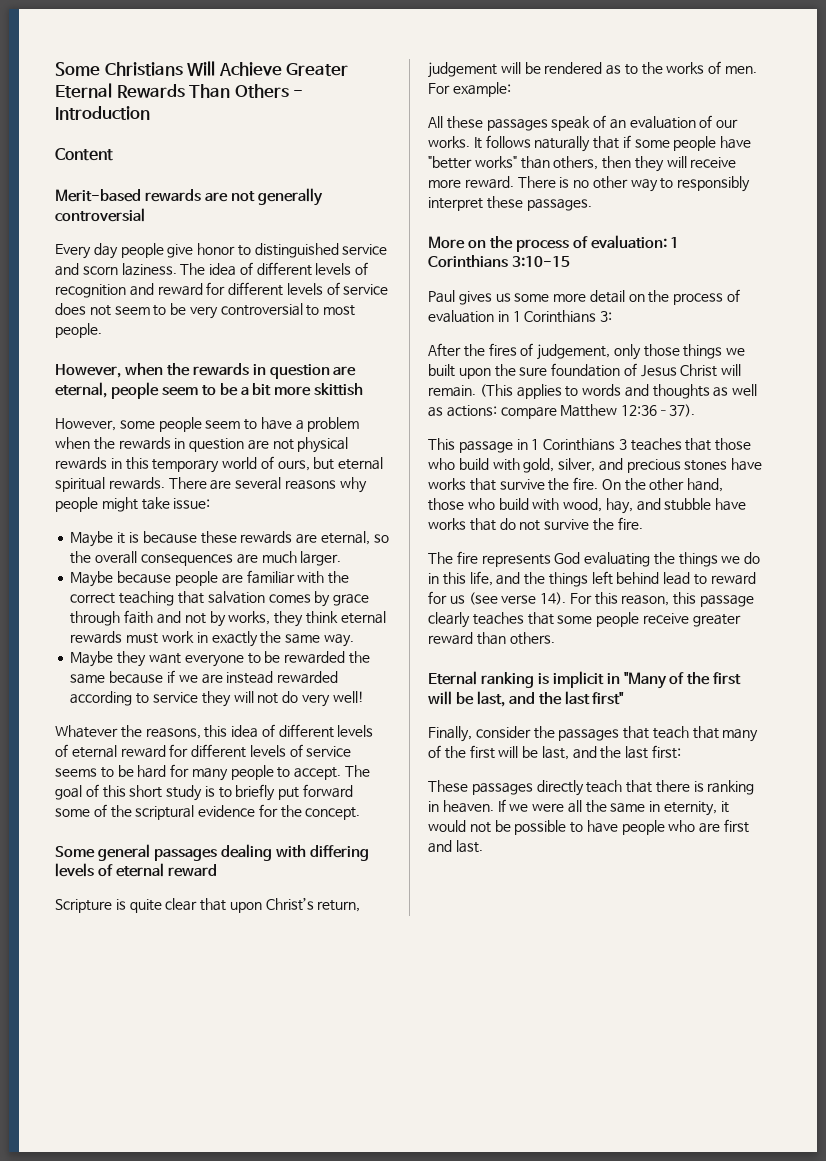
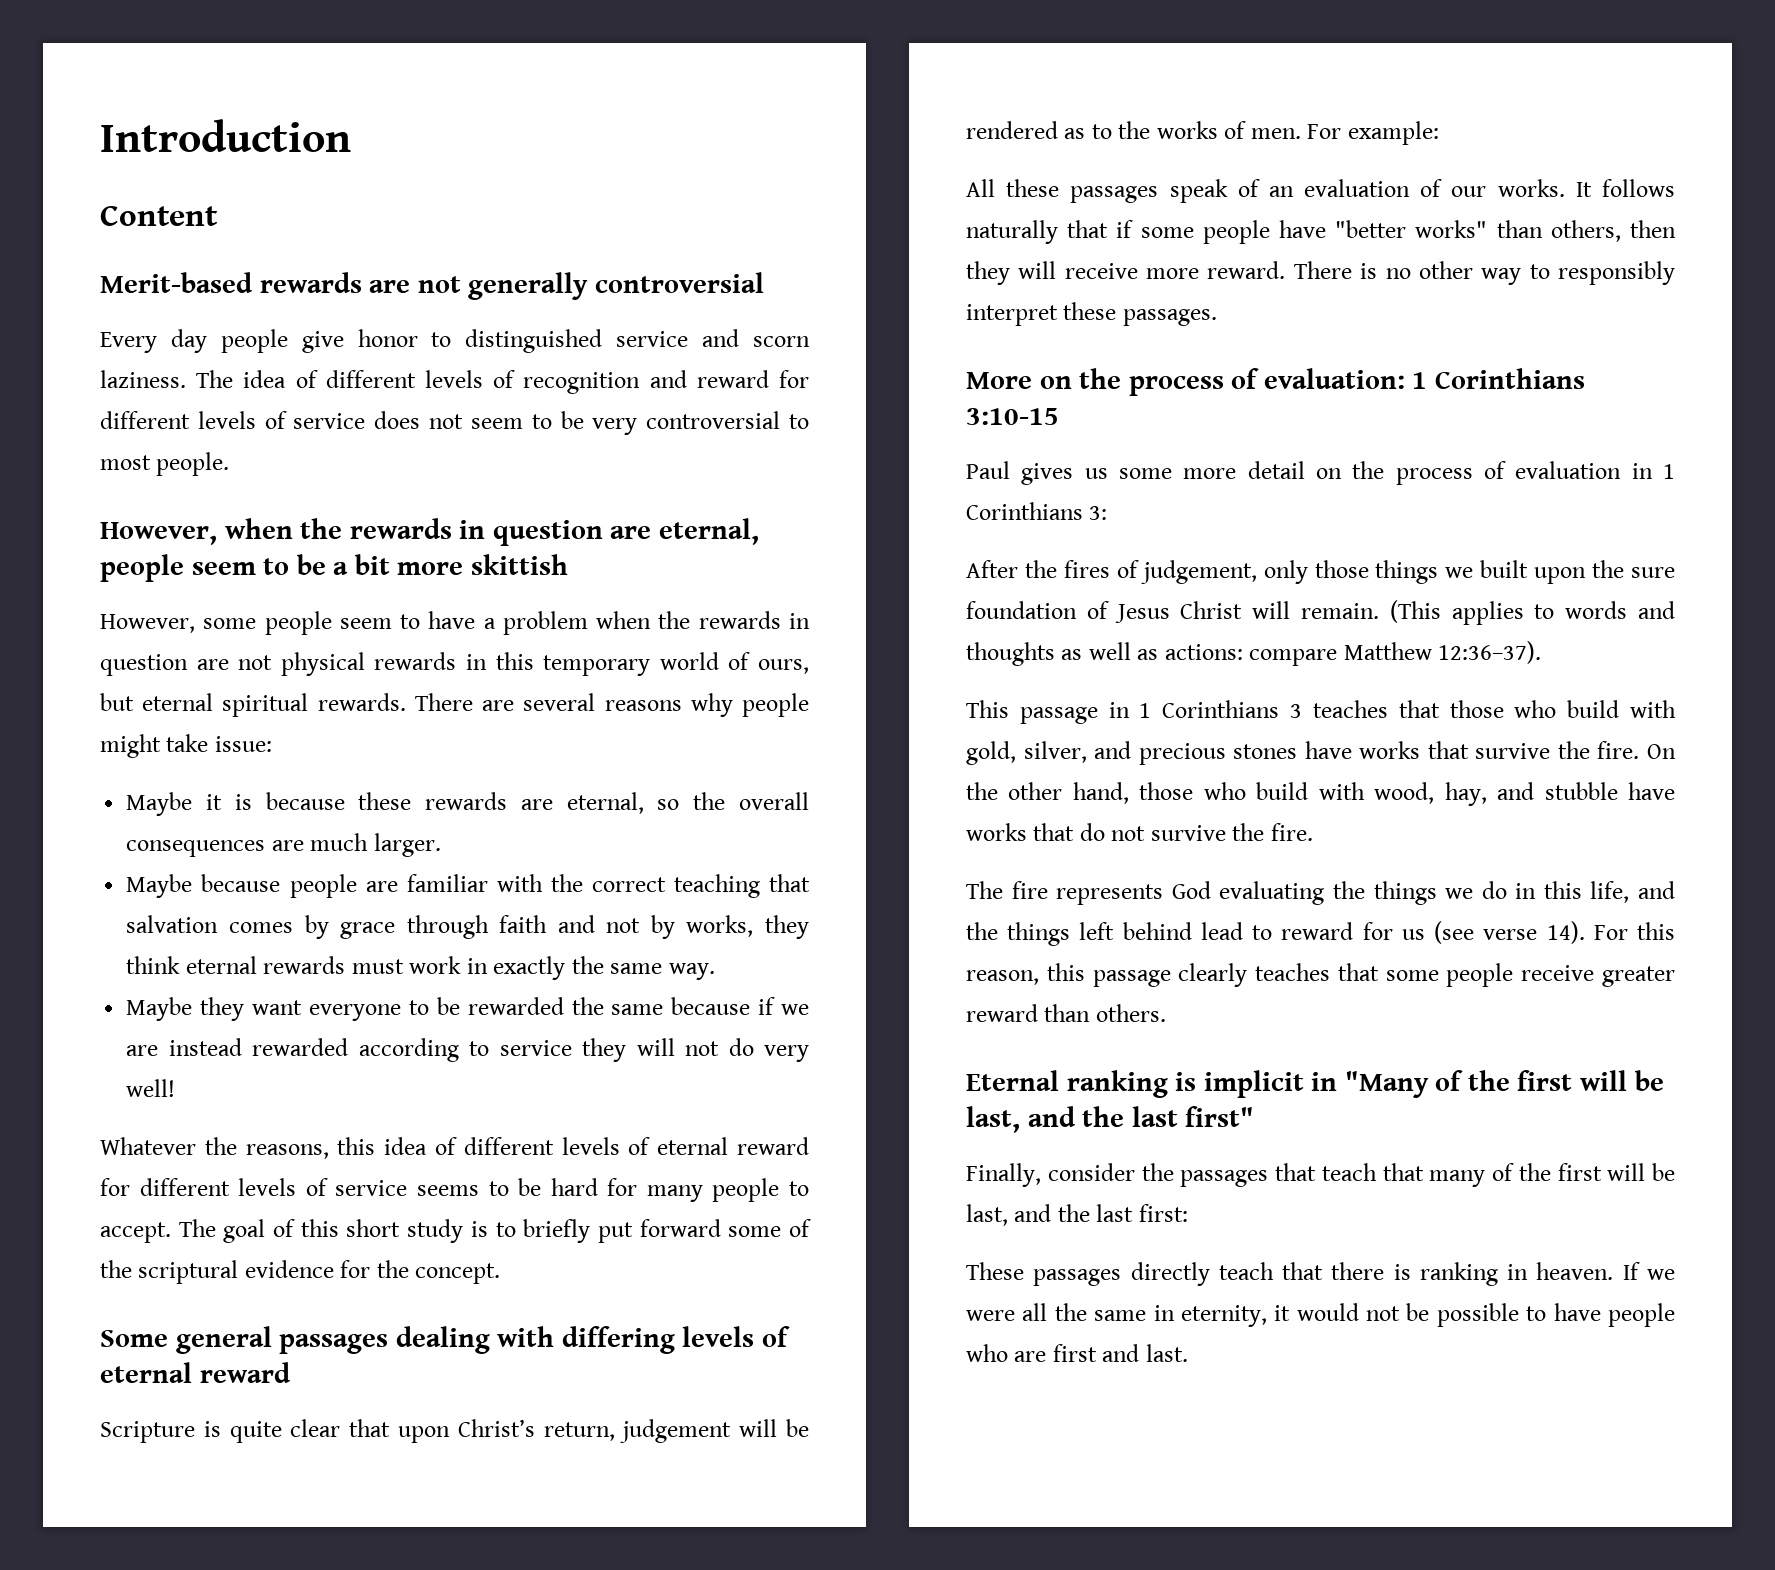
[55,61,349,76] [55,83,304,98] Some Christians Will Achieve Greater Eternal Rewards Than Others - -> (100, 135) none

